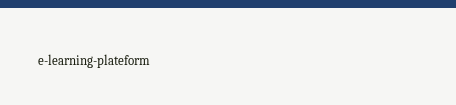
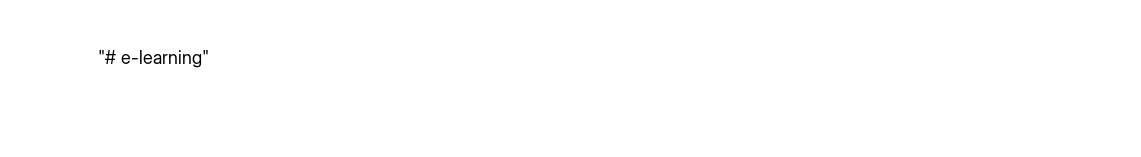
[38,54,150,68] e-learning-plateform -> [98,50,209,68] "# e-learning"

